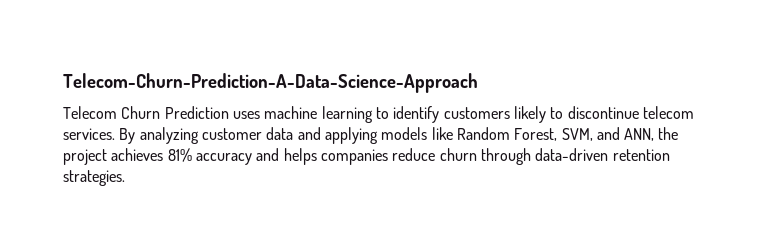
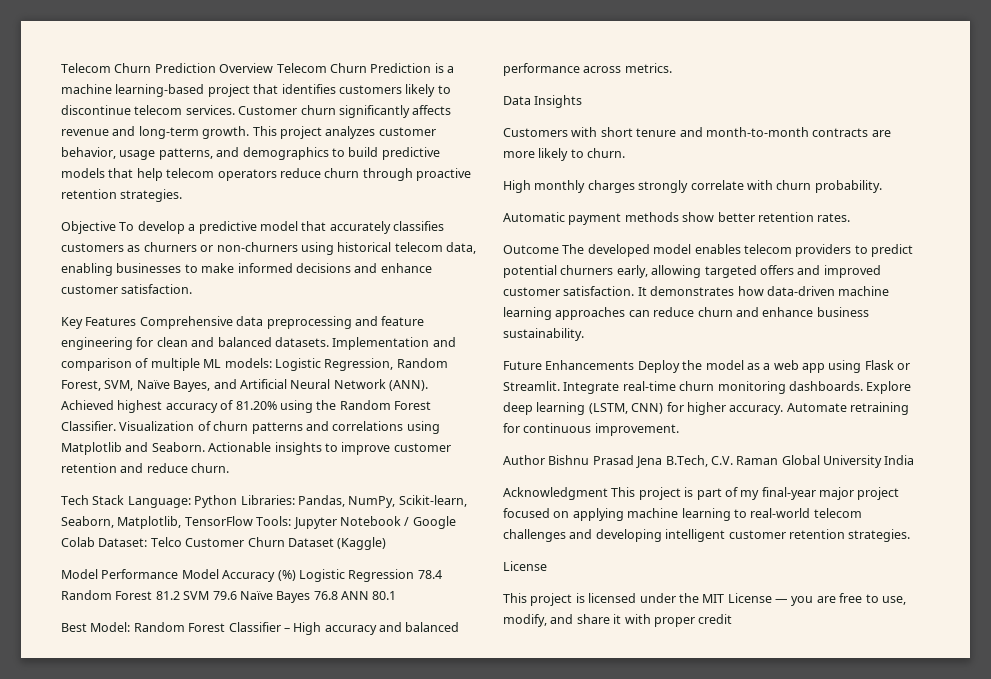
[63,73,478,93] [63,106,440,123] Telecom-Churn-Prediction-A-Data-Science-Approach // Telecom Churn Prediction uses machine learning to identify -> [61,63,454,73] [61,84,336,97] Telecom Churn Prediction Overview Telecom Churn Prediction is a machine learning-based project that identifies
[119,127,679,144] [63,148,670,165] [63,170,125,186] By analyzing customer data and applying models like Random Forest, SVM, and ANN, the project achieves 81% accuracy and helps companies reduce churn through data-driven retention strategies. -> [238,105,452,118] [61,126,436,139] [61,147,440,160] [61,168,471,181] [61,189,183,202] [61,221,444,234] [61,242,476,255] [61,263,432,276] [61,284,193,294] [61,316,425,329] [61,337,456,350] [61,358,448,371] [61,379,428,392] [61,400,431,413] [61,421,440,434] [61,442,451,455] [61,463,230,473] [61,495,467,508] [61,516,456,529] [61,537,387,550] [61,569,442,582] [61,590,397,603] [61,622,460,635] [503,63,672,76] [503,95,583,108] [503,127,891,137] [503,148,626,161] [503,180,882,193] [503,212,851,225] [503,244,913,257] [503,265,881,278] [503,286,890,296] [503,307,869,320] [503,328,584,341] [503,360,911,373] [503,381,912,394] [503,402,909,415] [503,423,679,436] [503,455,915,468] [503,487,900,500] [503,508,862,521] [503,529,911,542] [503,561,547,571] [503,593,906,606] [503,614,733,627] Customer churn significantly affects revenue and long-term growth. This project analyzes customer behavior, usage patterns, and demographics to build predictive models that help telecom operators reduce churn through proactive retention strategies. // Objective To develop a predictive model that accurately classifies customers as churners or non-churners using historical telecom data, enabling businesses to make informed decisions and enhance customer satisfaction. // Key Features Comprehensive data preprocessing and feature engineering for clean and balanced datasets. Implementation and comparison of multiple ML models: Logistic Regression, Random Forest, SVM, Naïve Bayes, and Artificial Neural Network (ANN). Achieved highest accuracy of 81.20% using the Random Forest Classifier. Visualization of churn patterns and correlations using Matplotlib and Seaborn. Actionable insights to improve customer retention and reduce churn. // Tech Stack Language: Python Libraries: Pandas, NumPy, Scikit-learn, Seaborn, Matplotlib, TensorFlow Tools: Jupyter Notebook / Google Colab Dataset: Telco Customer Churn Dataset (Kaggle) // Model Performance Model Accuracy (%) Logistic Regression 78.4 Random Forest 81.2 SVM 79.6 Naïve Bayes 76.8 ANN 80.1 // Best Model: Random Forest Classifier – High accuracy and balanced performance across metrics. // Data Insights // Customers with short tenure and month-to-month contracts are more likely to churn. // High monthly charges strongly correlate with churn probability. // Automatic payment methods show better retention rates. // Outcome The developed model enables telecom providers to predict potential churners early, allowing targeted offers and improved customer satisfaction. It demonstrates how data-driven machine learning approaches can reduce churn and enhance business sustainability. // Future Enhancements Deploy the model as a web app using Flask or Streamlit. Integrate real-time churn monitoring dashboards. Explore deep learning (LSTM, CNN) for higher accuracy. Automate retraining for continuous improvement. // Author Bishnu Prasad Jena B.Tech, C.V. Raman Global University India // Acknowledgment This project is part of my final-year major project focused on applying machine learning to real-world telecom challenges and developing intelligent customer retention strategies. // License // This project is licensed under the MIT License — you are free to use, modify, and share it with proper credit

